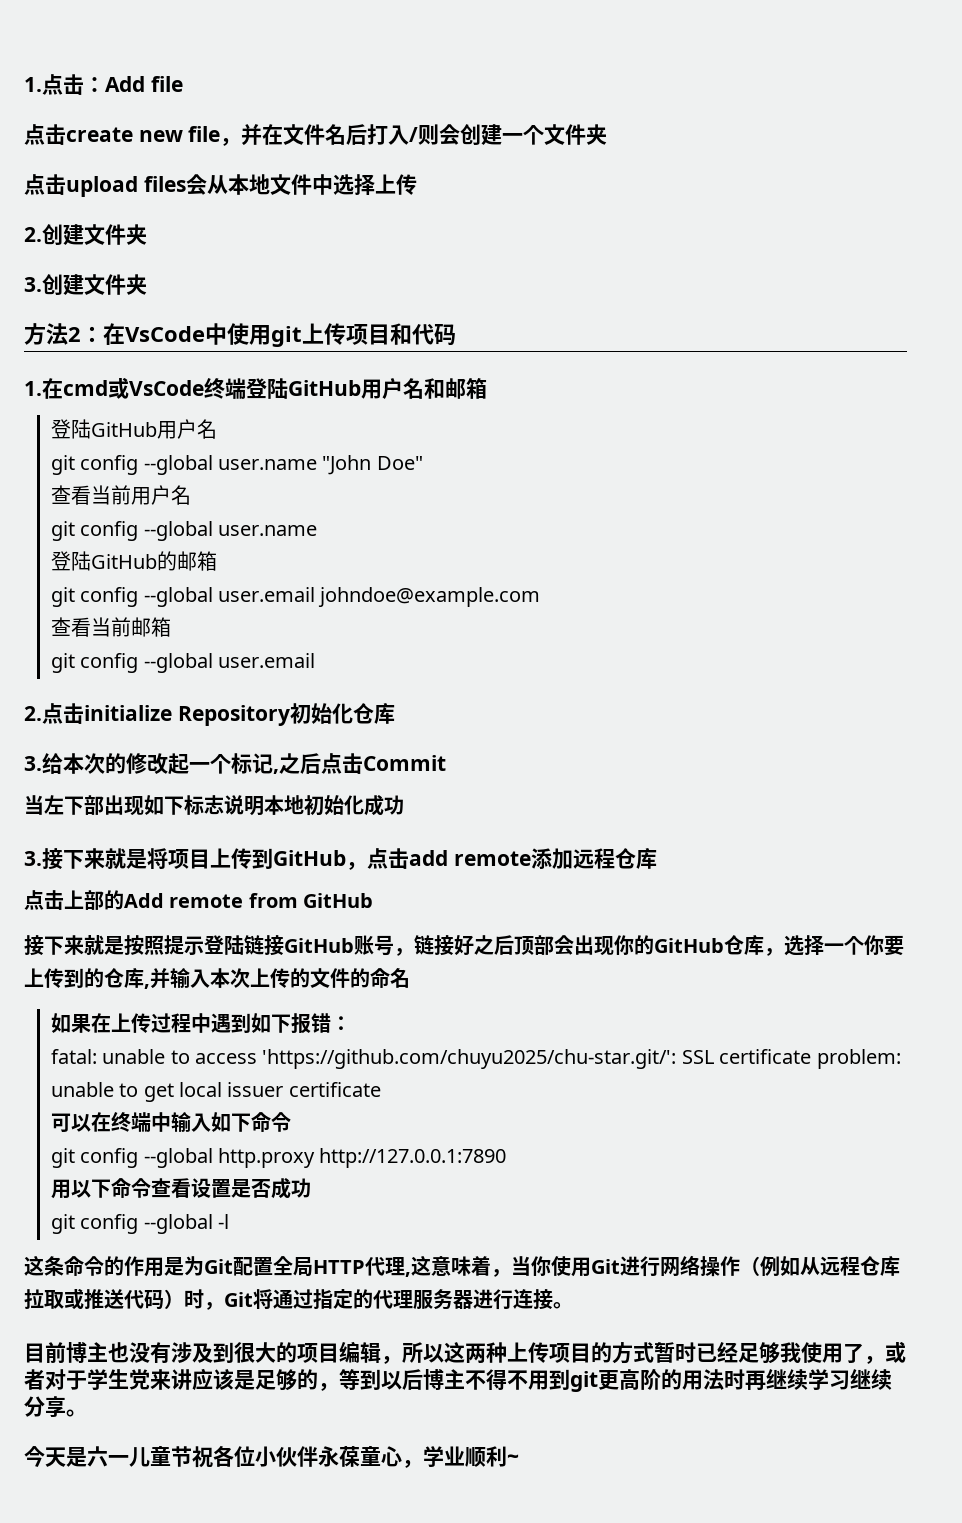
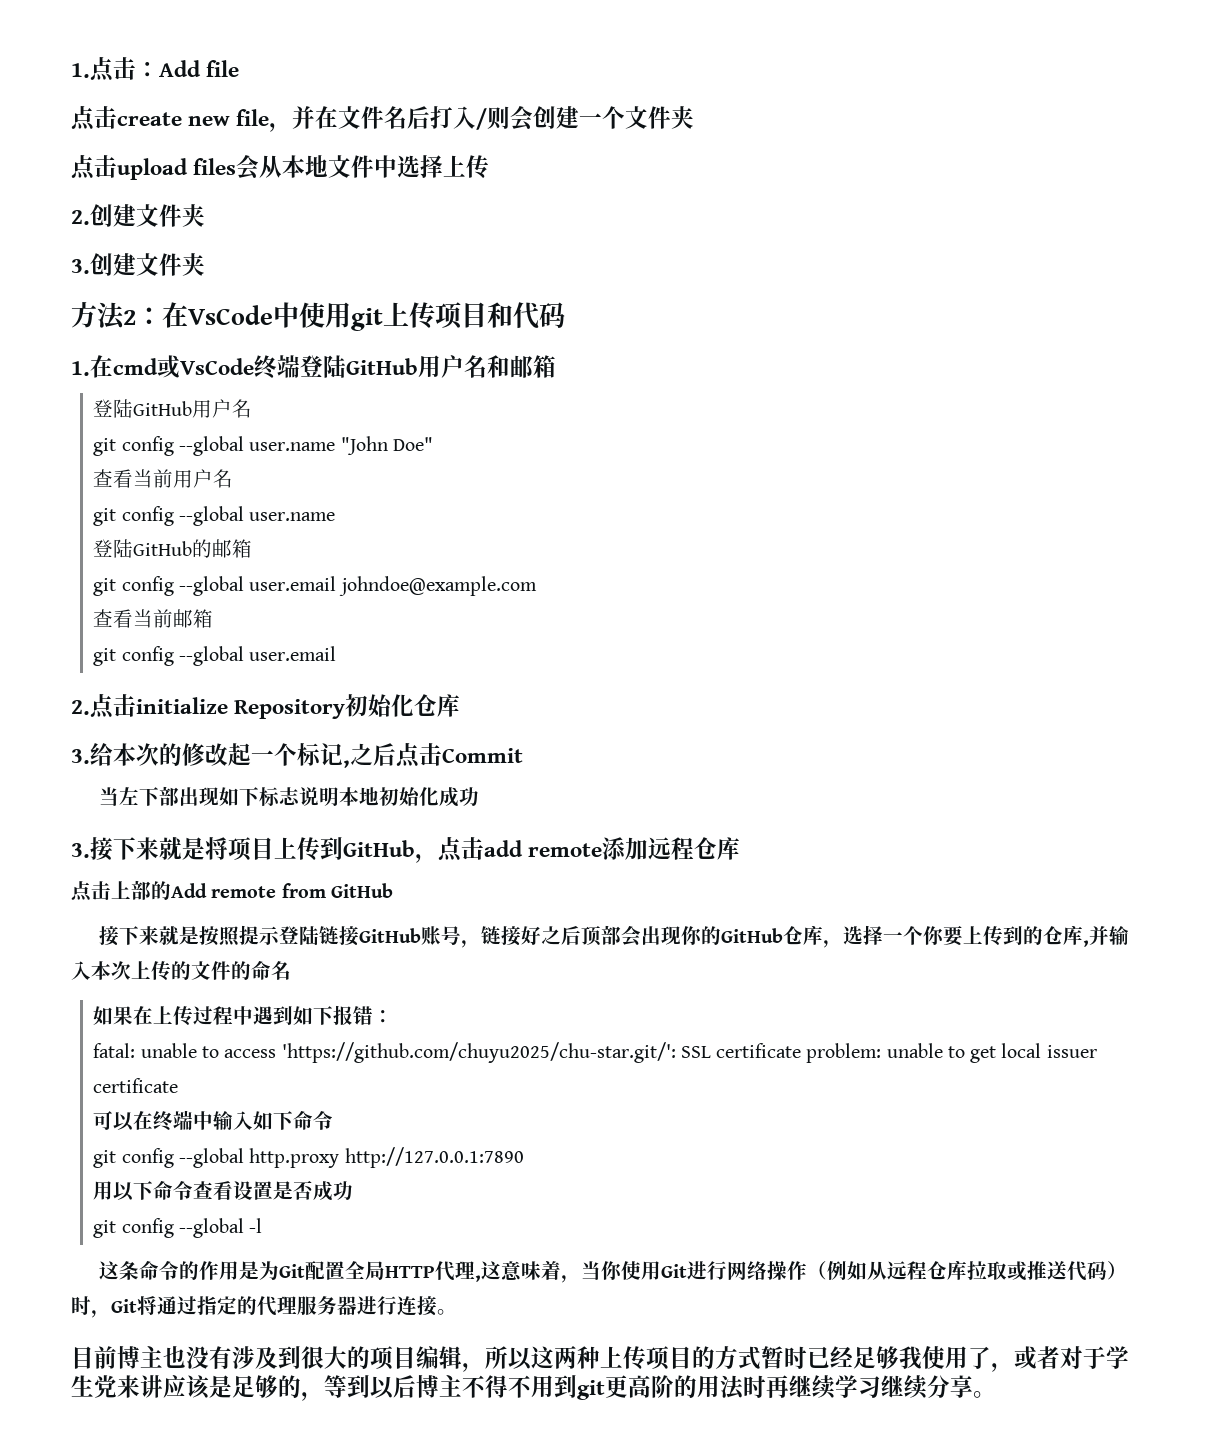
[24,1445,519,1468] // 今天是六一儿童节祝各位小伙伴永葆童心，学业顺利~ -> (996, 1394) none

